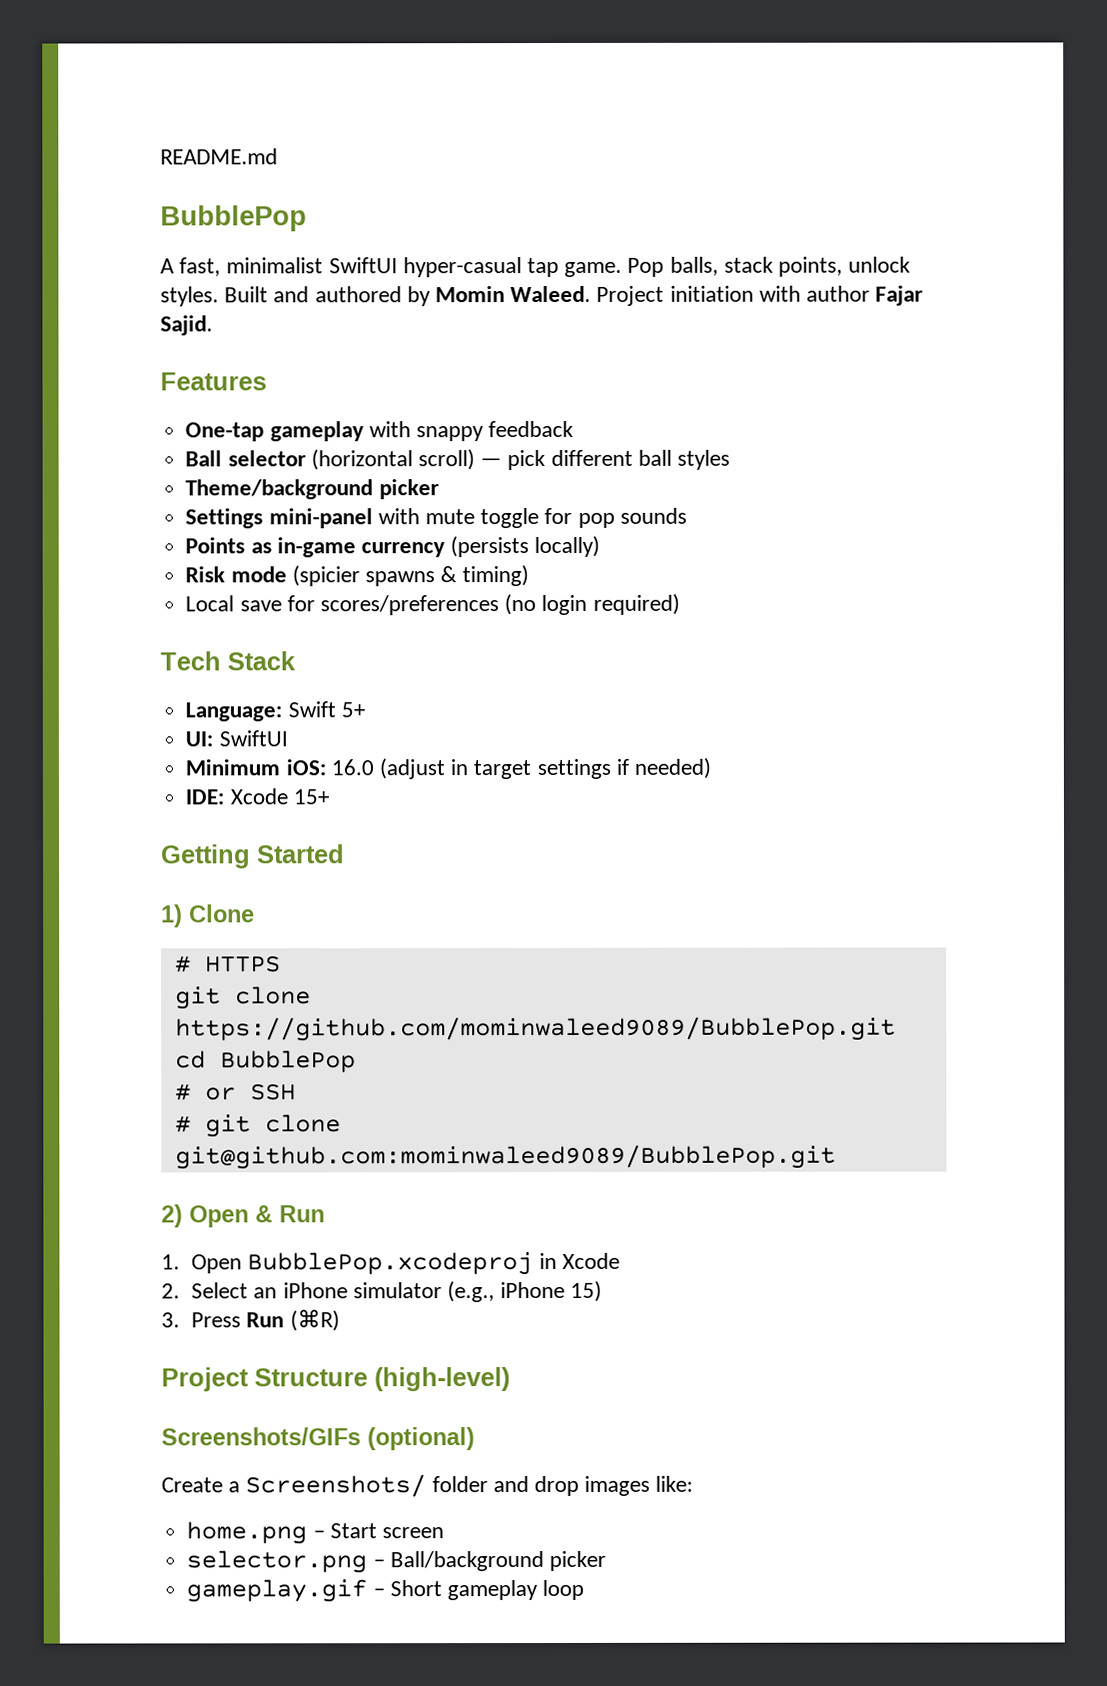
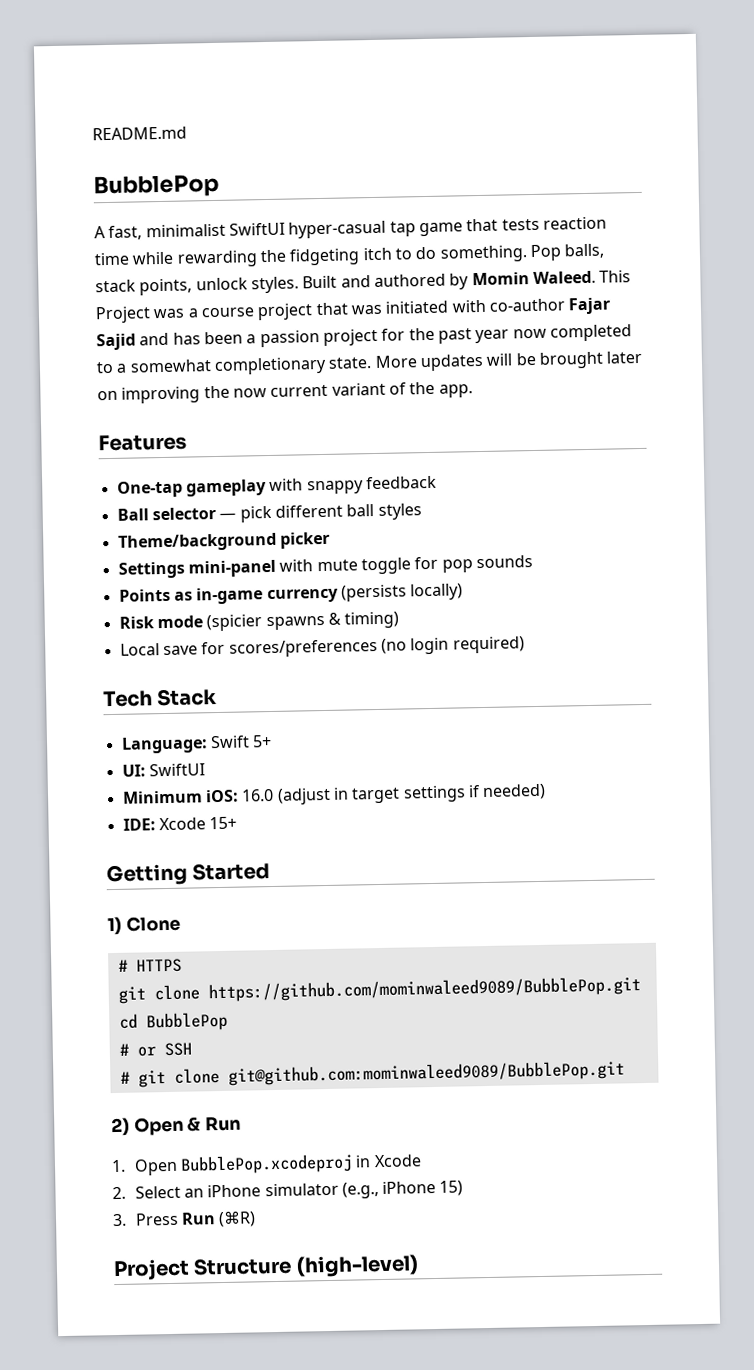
[564,261,623,277] game. -> [418,216,607,237] [94,245,528,268] game that tests reaction time while rewarding the fidgeting itch to do something.
[596,285,924,306] [160,315,213,336] Project initiation with author Fajar Sajid. -> [599,270,632,283] [95,297,612,324] [96,324,632,351] [96,350,643,376] [97,381,473,404] This Project was a course project that was initiated with co-author Fajar Sajid and has been a passion project for the past year now completed to a somewhat completionary state. More updates will be brought later on improving the now current variant of the app.
[310,449,475,471] (horizontal scroll) -> (216, 514) none
[161,1427,475,1451] [161,1474,694,1498] [186,1521,444,1545] [186,1550,606,1574] [186,1579,585,1603] // Screenshots/GIFs (optional) // Create a Screenshots/ folder and drop images like: // home.png – Start screen // selector.png – Ball/background picker // gameplay.gif – Short gameplay loop -> (419, 1266) none

